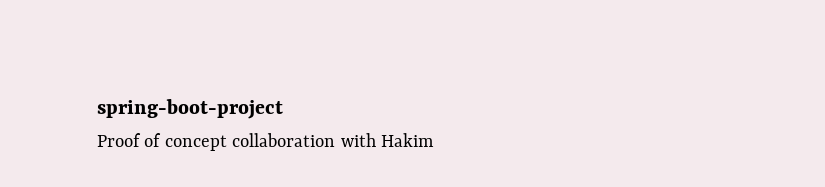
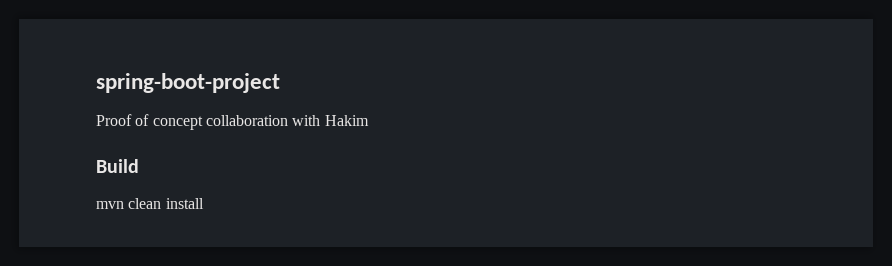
(434, 140) none -> [96,159,139,173] [96,198,204,209] // Build // mvn clean install

